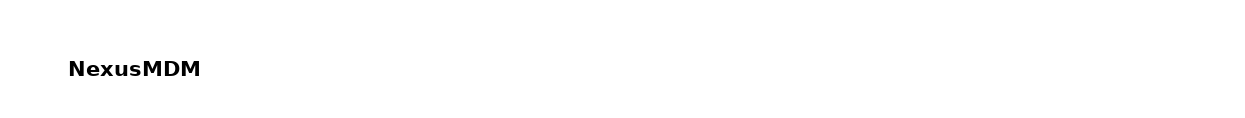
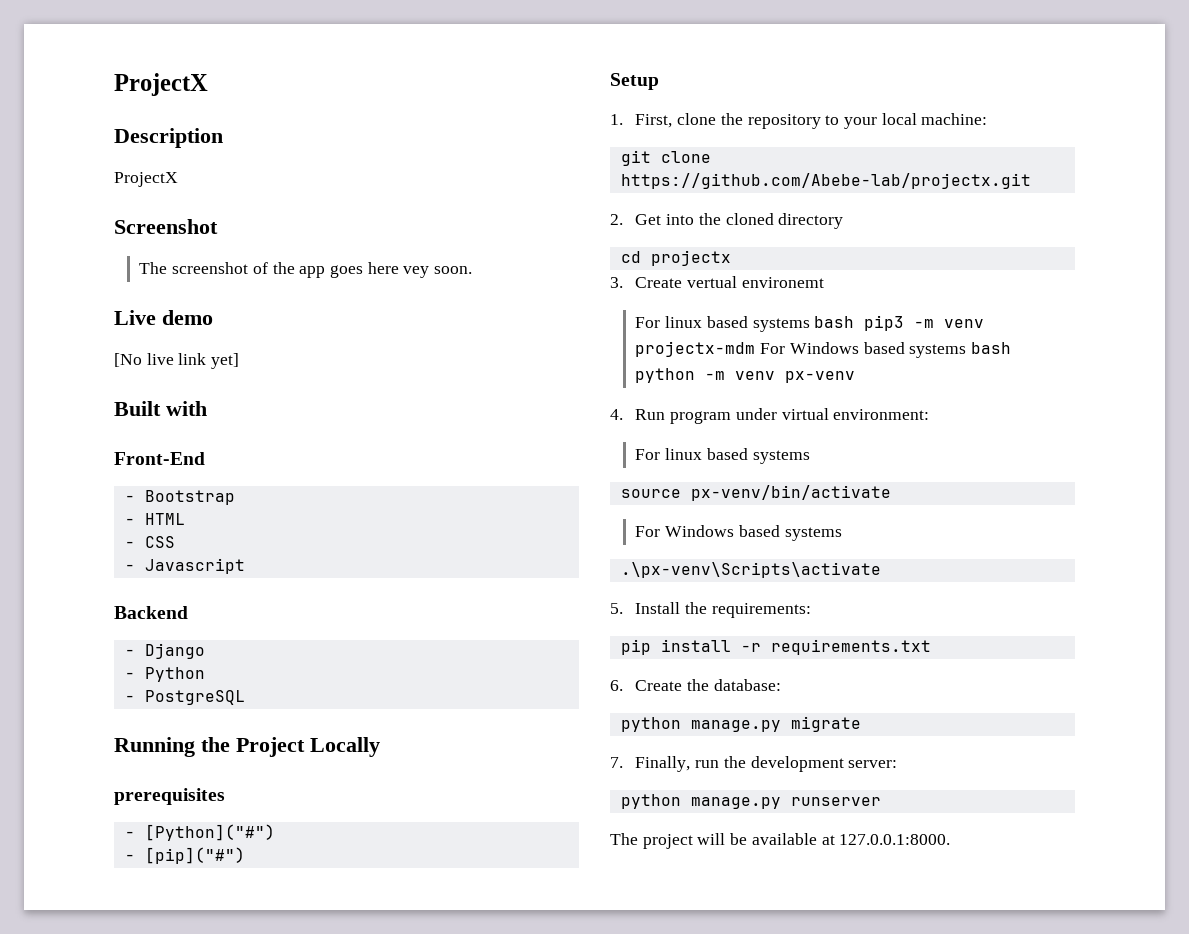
[68,61,201,76] NexusMDM -> [114,73,208,96] [114,128,223,148] [114,172,178,187] [114,219,218,234] [139,262,473,278] [114,310,213,325] [114,353,240,369] [114,401,207,416] [114,452,205,465] [124,490,235,505] [124,513,185,525] [124,536,175,548] [124,558,245,574] [114,606,188,619] [124,643,205,659] [124,667,205,682] [124,690,245,705] [114,737,380,757] [114,788,225,805] [124,824,275,841] [124,847,245,864] [610,73,659,90] [610,113,988,129] [620,150,711,166] [620,173,1031,189] [610,213,844,229] [620,250,731,266] [610,276,824,288] [635,315,985,332] [635,341,1011,358] [635,368,856,383] [610,408,930,424] [635,448,810,464] [620,485,891,501] [635,525,842,541] [620,562,881,578] [610,602,811,618] [620,639,931,655] [610,679,781,691] [620,716,861,732] [610,756,898,772] [620,794,881,809] [610,833,951,849] ProjectX // Description // ProjectX // Screenshot // The screenshot of the app goes here vey soon. // Live demo // [No live link yet] // Built with // Front-End // - Bootstrap // - HTML // - CSS // - Javascript // Backend // - Django // - Python // - PostgreSQL // Running the Project Locally // prerequisites // - [Python]("#") // - [pip]("#") // Setup // 1. First, clone the repository to your local machine: // git clone https://github.com/Abebe-lab/projectx.git // 2. Get into the cloned directory // cd projectx // 3. Create vertual environemt // For linux based systems bash pip3 -m venv projectx-mdm For Windows based systems bash python -m venv px-venv // 4. Run program under virtual environment: // For linux based systems // source px-venv/bin/activate // For Windows based systems // .\px-venv\Scripts\activate // 5. Install the requirements: // pip install -r requirements.txt // 6. Create the database: // python manage.py migrate // 7. Finally, run the development server: // python manage.py runserver // The project will be available at 127.0.0.1:8000.

